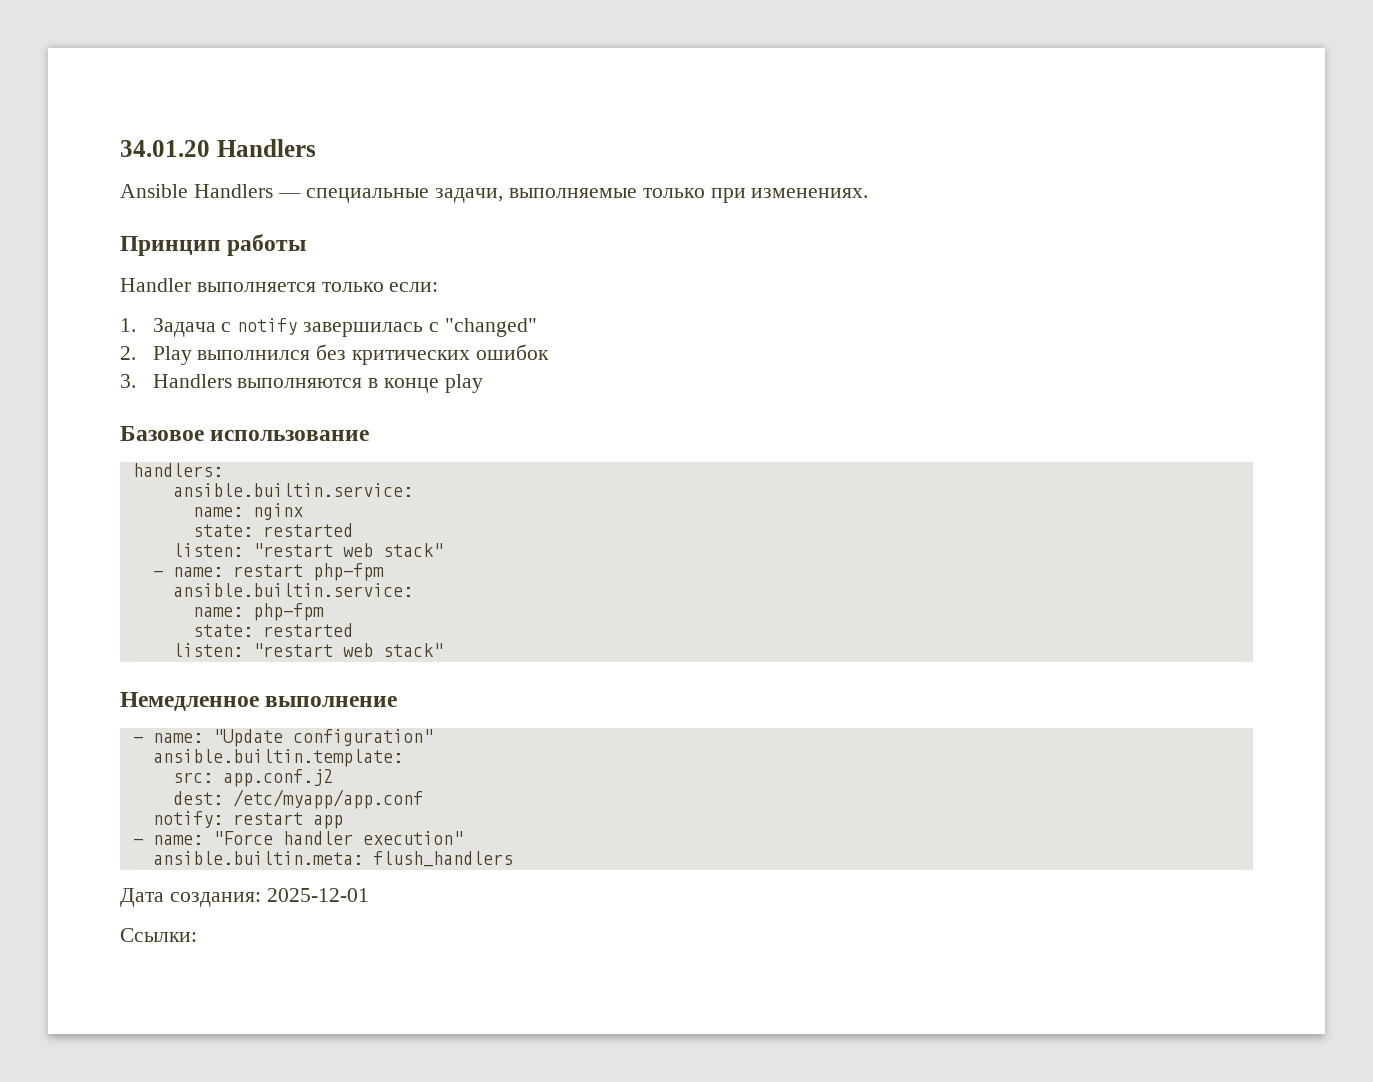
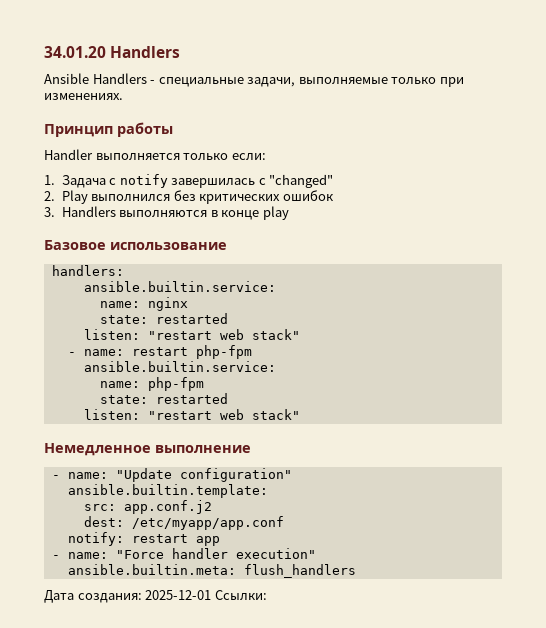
[277,193,301,198] — -> [150,80,156,84] -
(369, 895) // -> (212, 595) none

